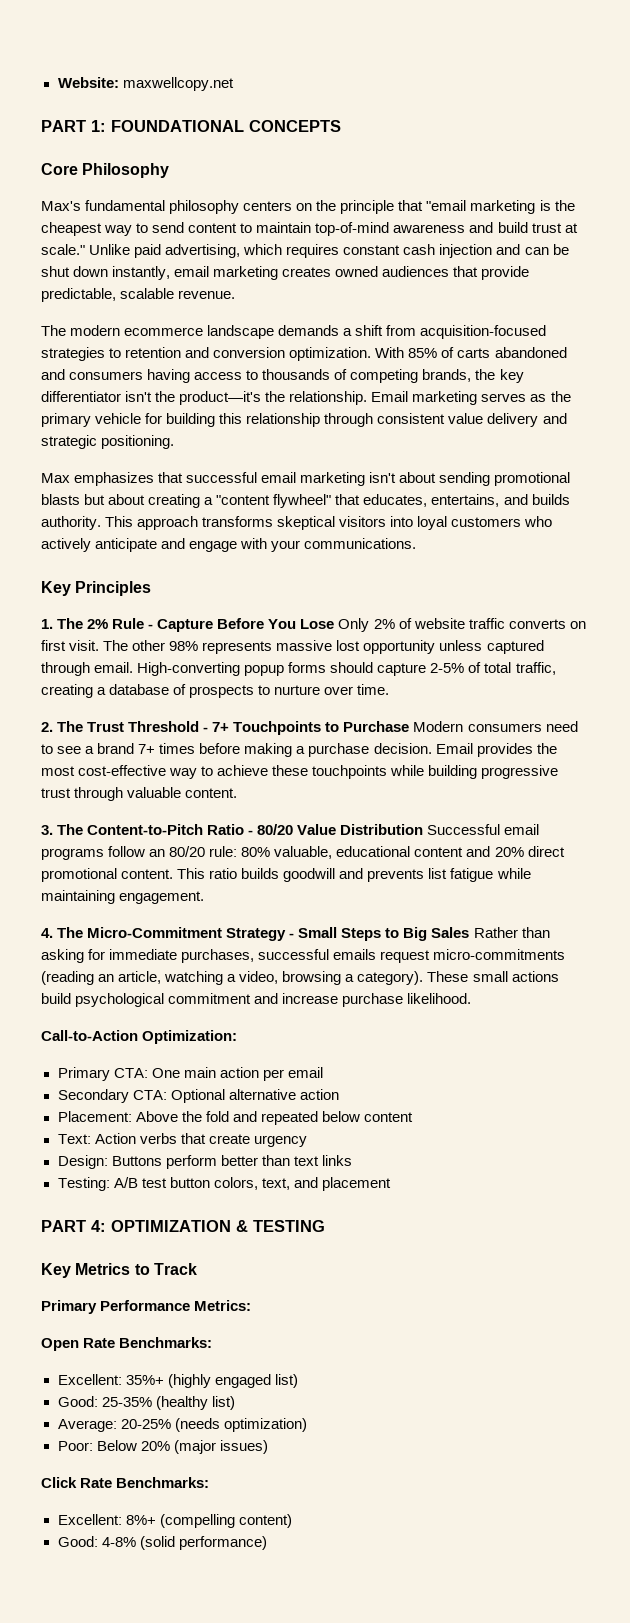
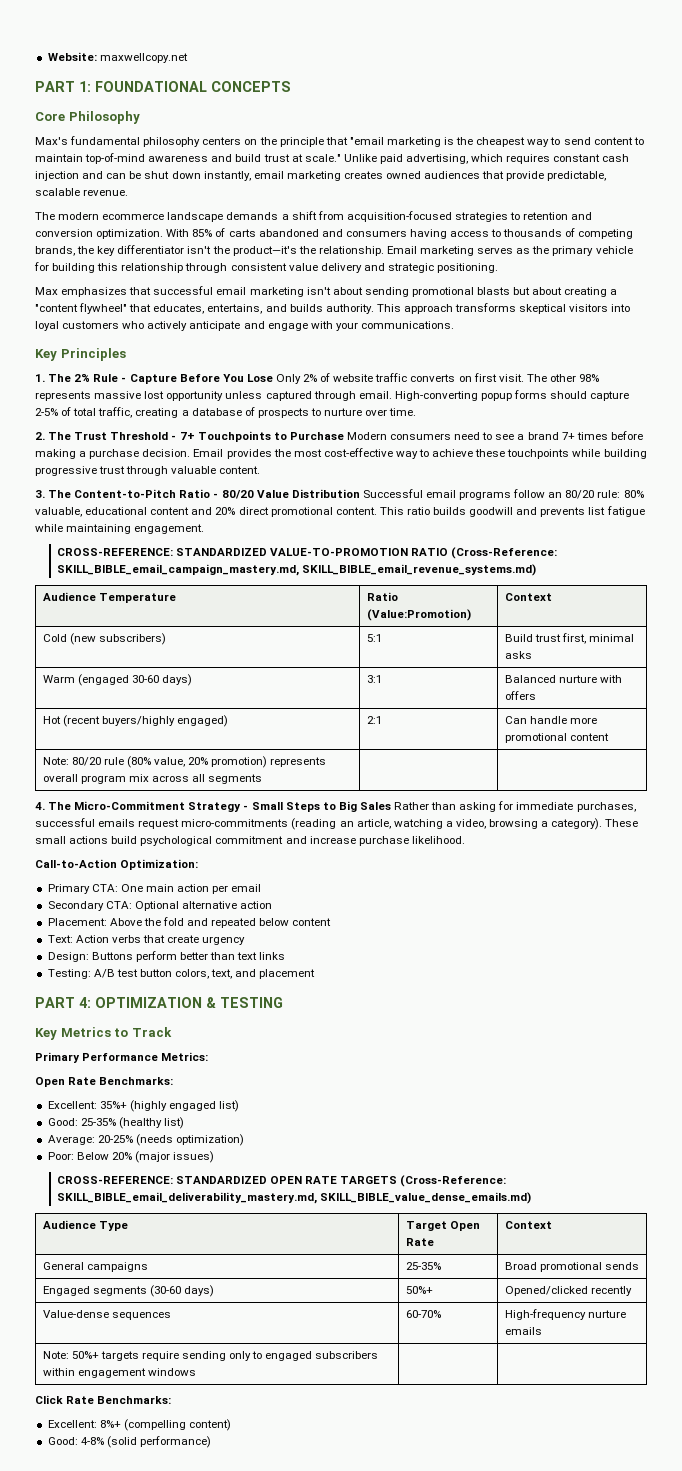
(205, 897) none -> [56,547,558,559] [56,564,536,576] [42,592,176,603] [366,592,398,601] [366,609,471,621] [504,593,552,601] [42,633,166,645] [366,634,382,642] [504,633,634,644] [504,651,532,659] [42,674,192,686] [366,675,382,683] [504,675,622,683] [504,691,536,700] [42,715,228,727] [366,716,382,724] [504,716,597,724] [504,733,609,743] [42,756,327,768] [42,774,263,784] // CROSS-REFERENCE: STANDARDIZED VALUE-TO-PROMOTION RATIO (Cross-Reference: SKILL_BIBLE_email_campaign_mastery.md, SKILL_BIBLE_email_revenue_systems.md) // Audience Temperature | Ratio (Value:Promotion) | Context // Cold (new subscribers) | 5:1 | Build trust first, minimal asks // Warm (engaged 30-60 days) | 3:1 | Balanced nurture with offers // Hot (recent buyers/highly engaged) | 2:1 | Can handle more promotional content // Note: 80/20 rule (80% value, 20% promotion) represents overall program mix across all segments | |
(268, 1447) none -> [56,1175,507,1187] [56,1192,531,1204] [42,1220,128,1231] [405,1221,480,1231] [405,1238,434,1246] [504,1221,552,1229] [42,1262,148,1272] [405,1262,441,1270] [504,1262,639,1272] [42,1285,214,1297] [405,1286,433,1294] [504,1286,632,1296] [42,1310,171,1320] [405,1310,441,1318] [504,1309,626,1320] [504,1327,542,1335] [42,1351,379,1361] [42,1368,196,1378] // CROSS-REFERENCE: STANDARDIZED OPEN RATE TARGETS (Cross-Reference: SKILL_BIBLE_email_deliverability_mastery.md, SKILL_BIBLE_value_dense_emails.md) // Audience Type | Target Open Rate | Context // General campaigns | 25-35% | Broad promotional sends // Engaged segments (30-60 days) | 50%+ | Opened/clicked recently // Value-dense sequences | 60-70% | High-frequency nurture emails // Note: 50%+ targets require sending only to engaged subscribers within engagement windows | |

